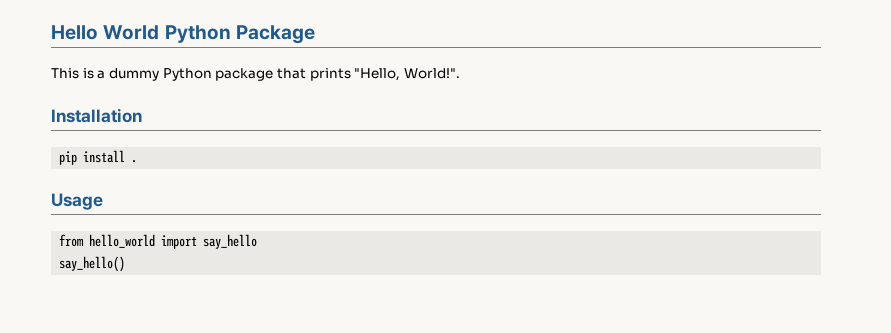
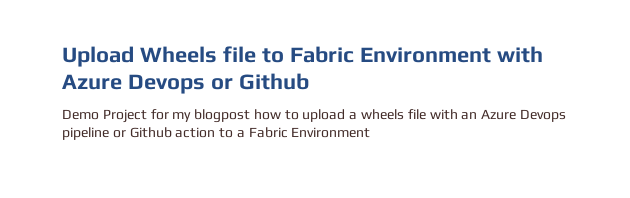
[51,25,315,44] [51,68,460,81] [51,108,142,123] [59,150,138,165] [51,193,103,210] [59,234,258,249] [59,256,126,272] Hello World Python Package // This is a dummy Python package that prints "Hello, World!". // Installation // pip install . // Usage // from hello_world import say_hello // say_hello() -> [62,46,543,67] [62,73,309,94] [62,109,566,123] [62,127,371,140] Upload Wheels file to Fabric Environment with Azure Devops or Github // Demo Project for my blogpost how to upload a wheels file with an Azure Devops pipeline or Github action to a Fabric Environment

